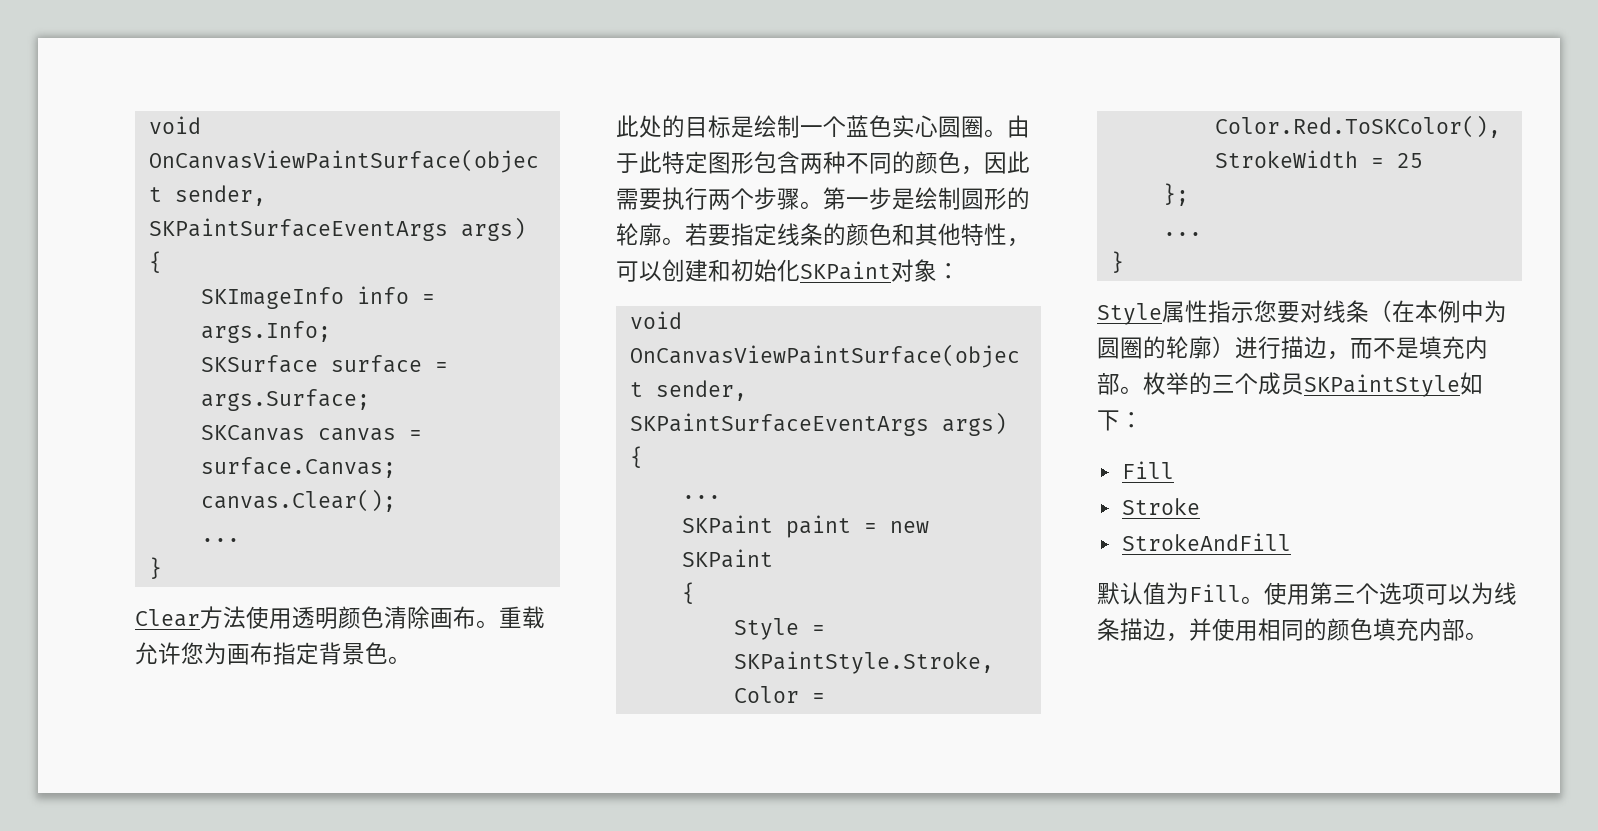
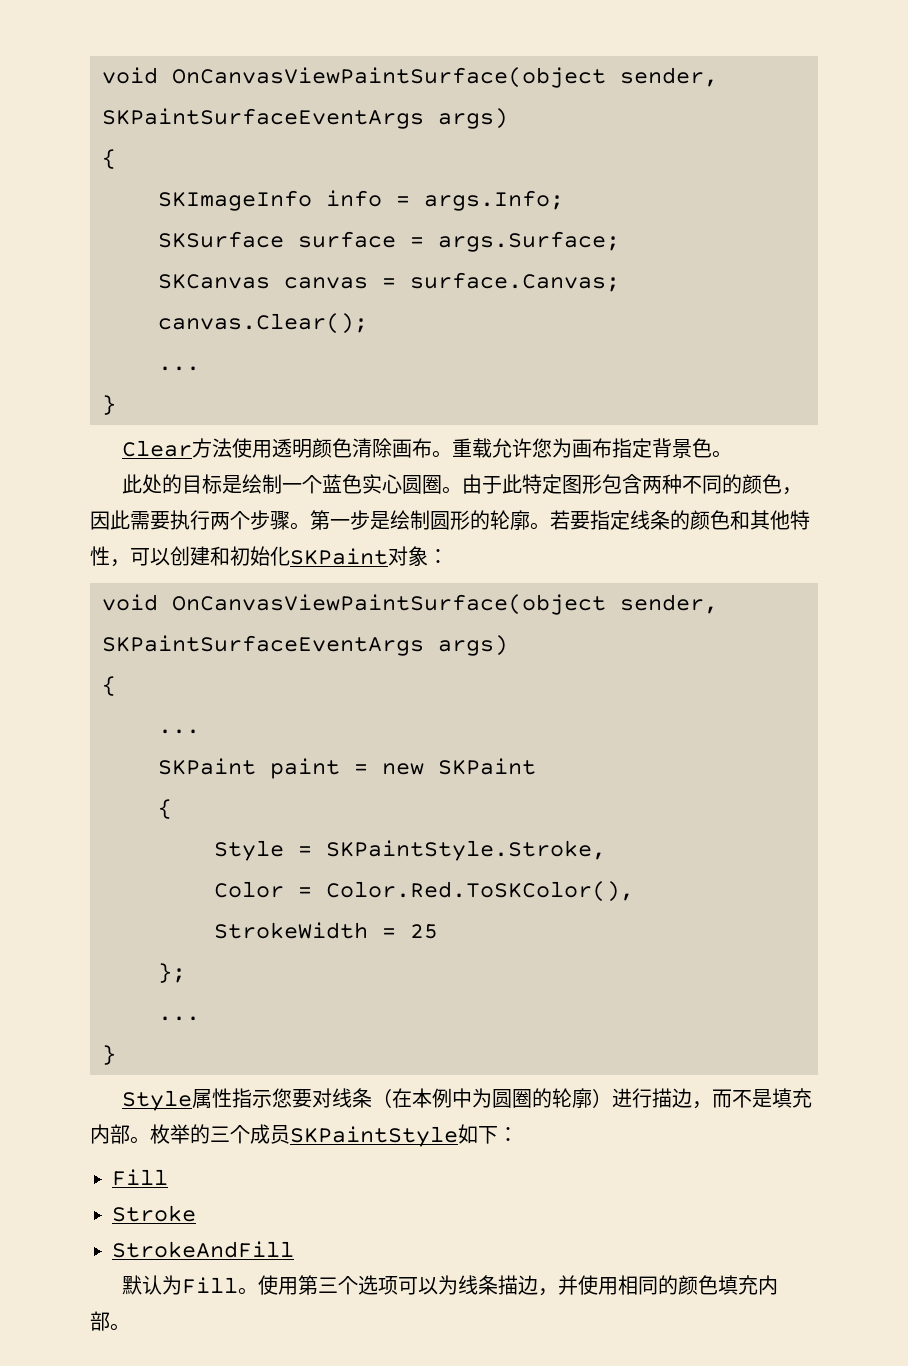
[1143,582,1166,605] 值 -> (163, 1285) none

